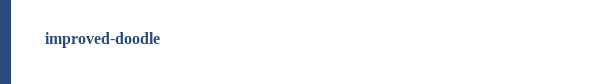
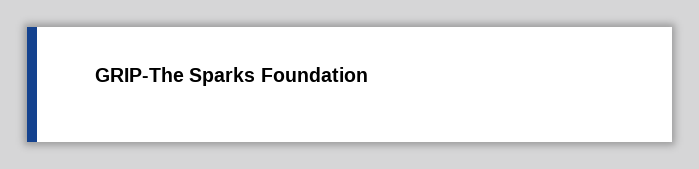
[45,32,160,48] improved-doodle -> [95,67,368,86] GRIP-The Sparks Foundation

